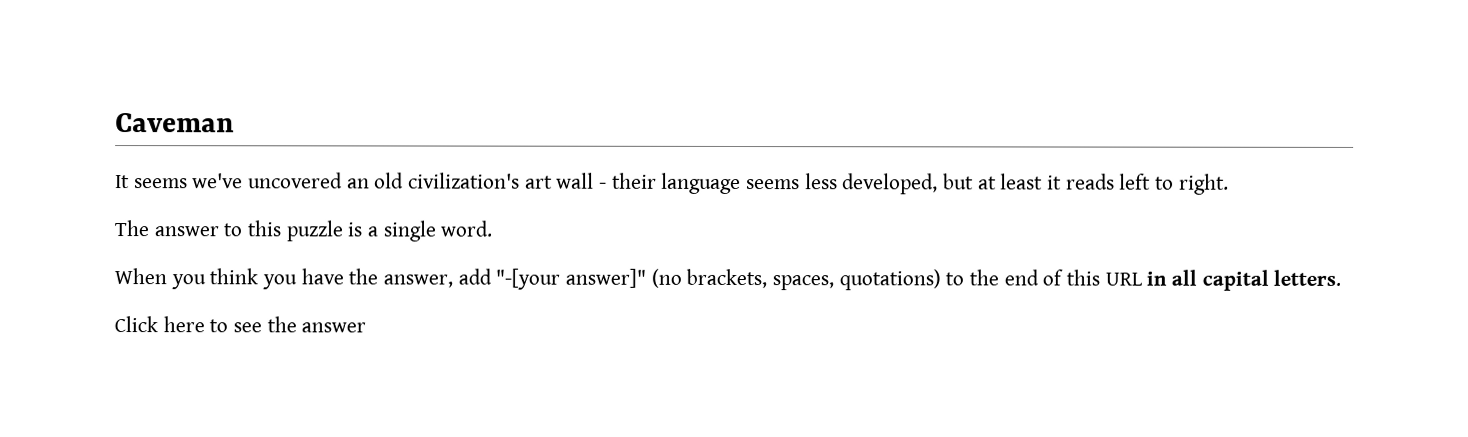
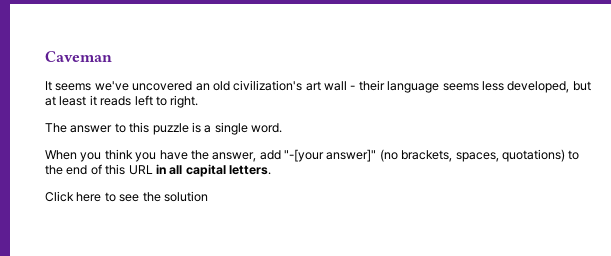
[301,322,367,333] answer -> [163,191,208,202] solution

